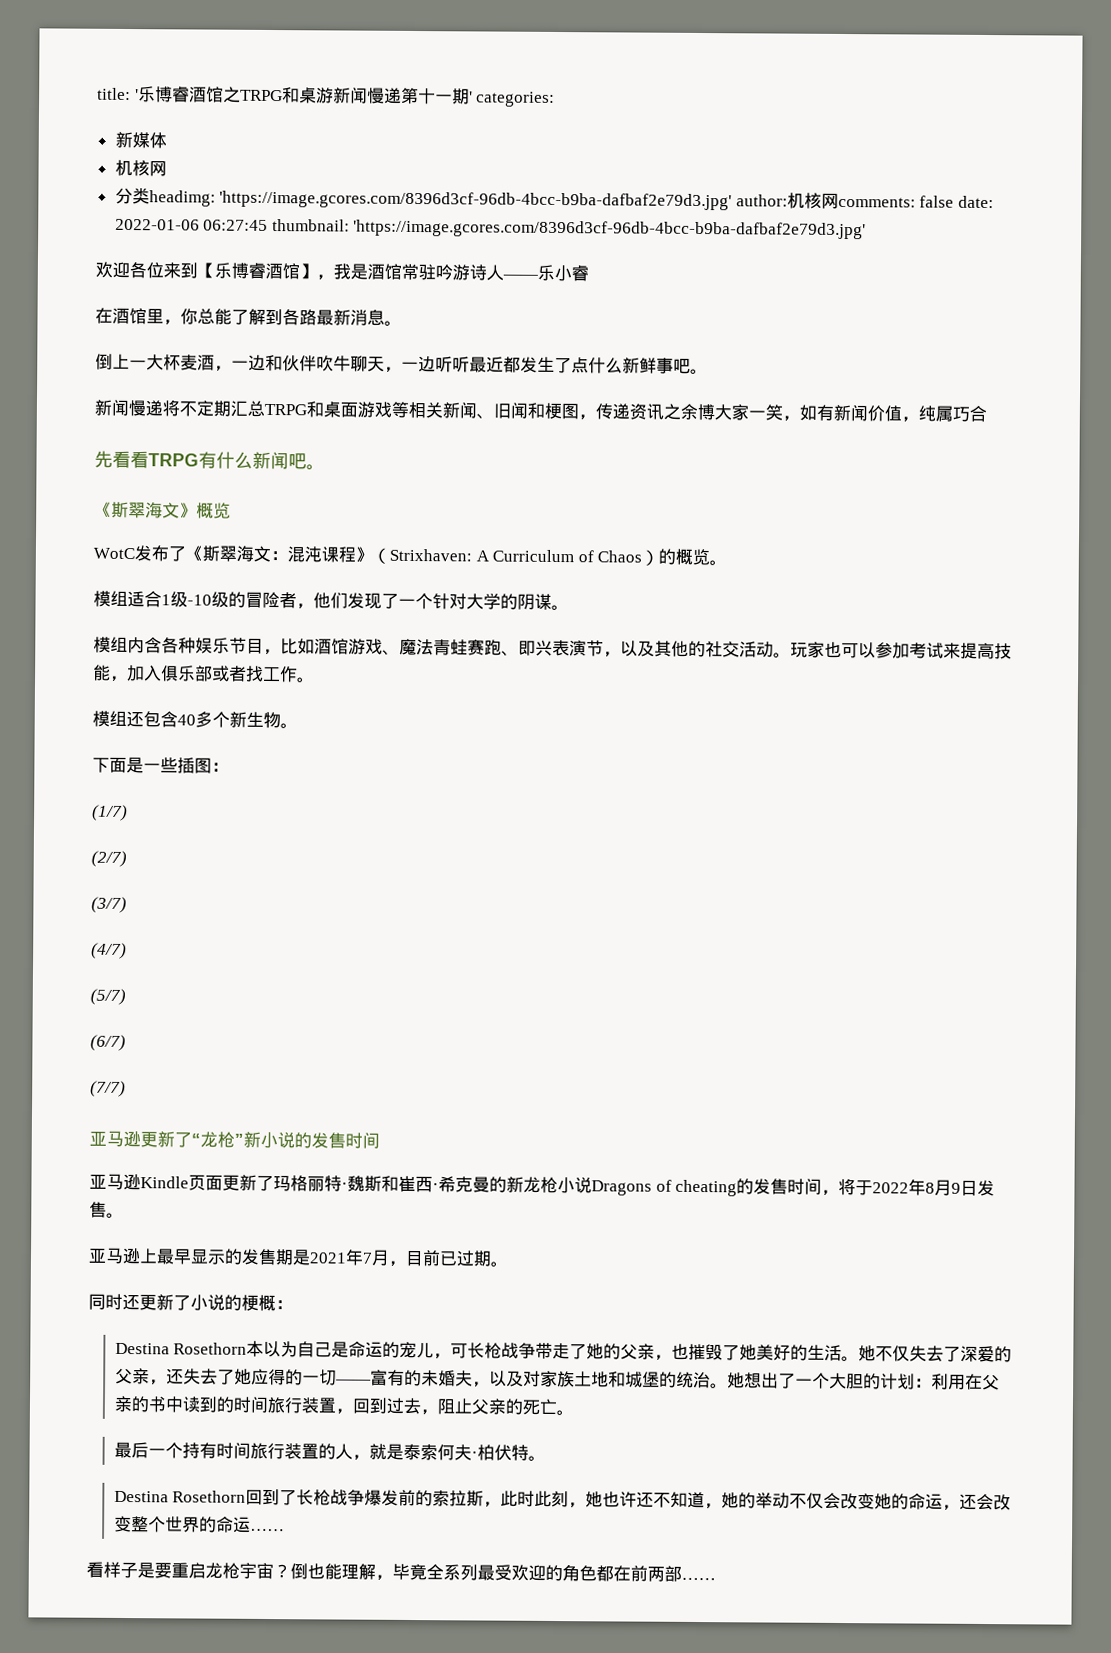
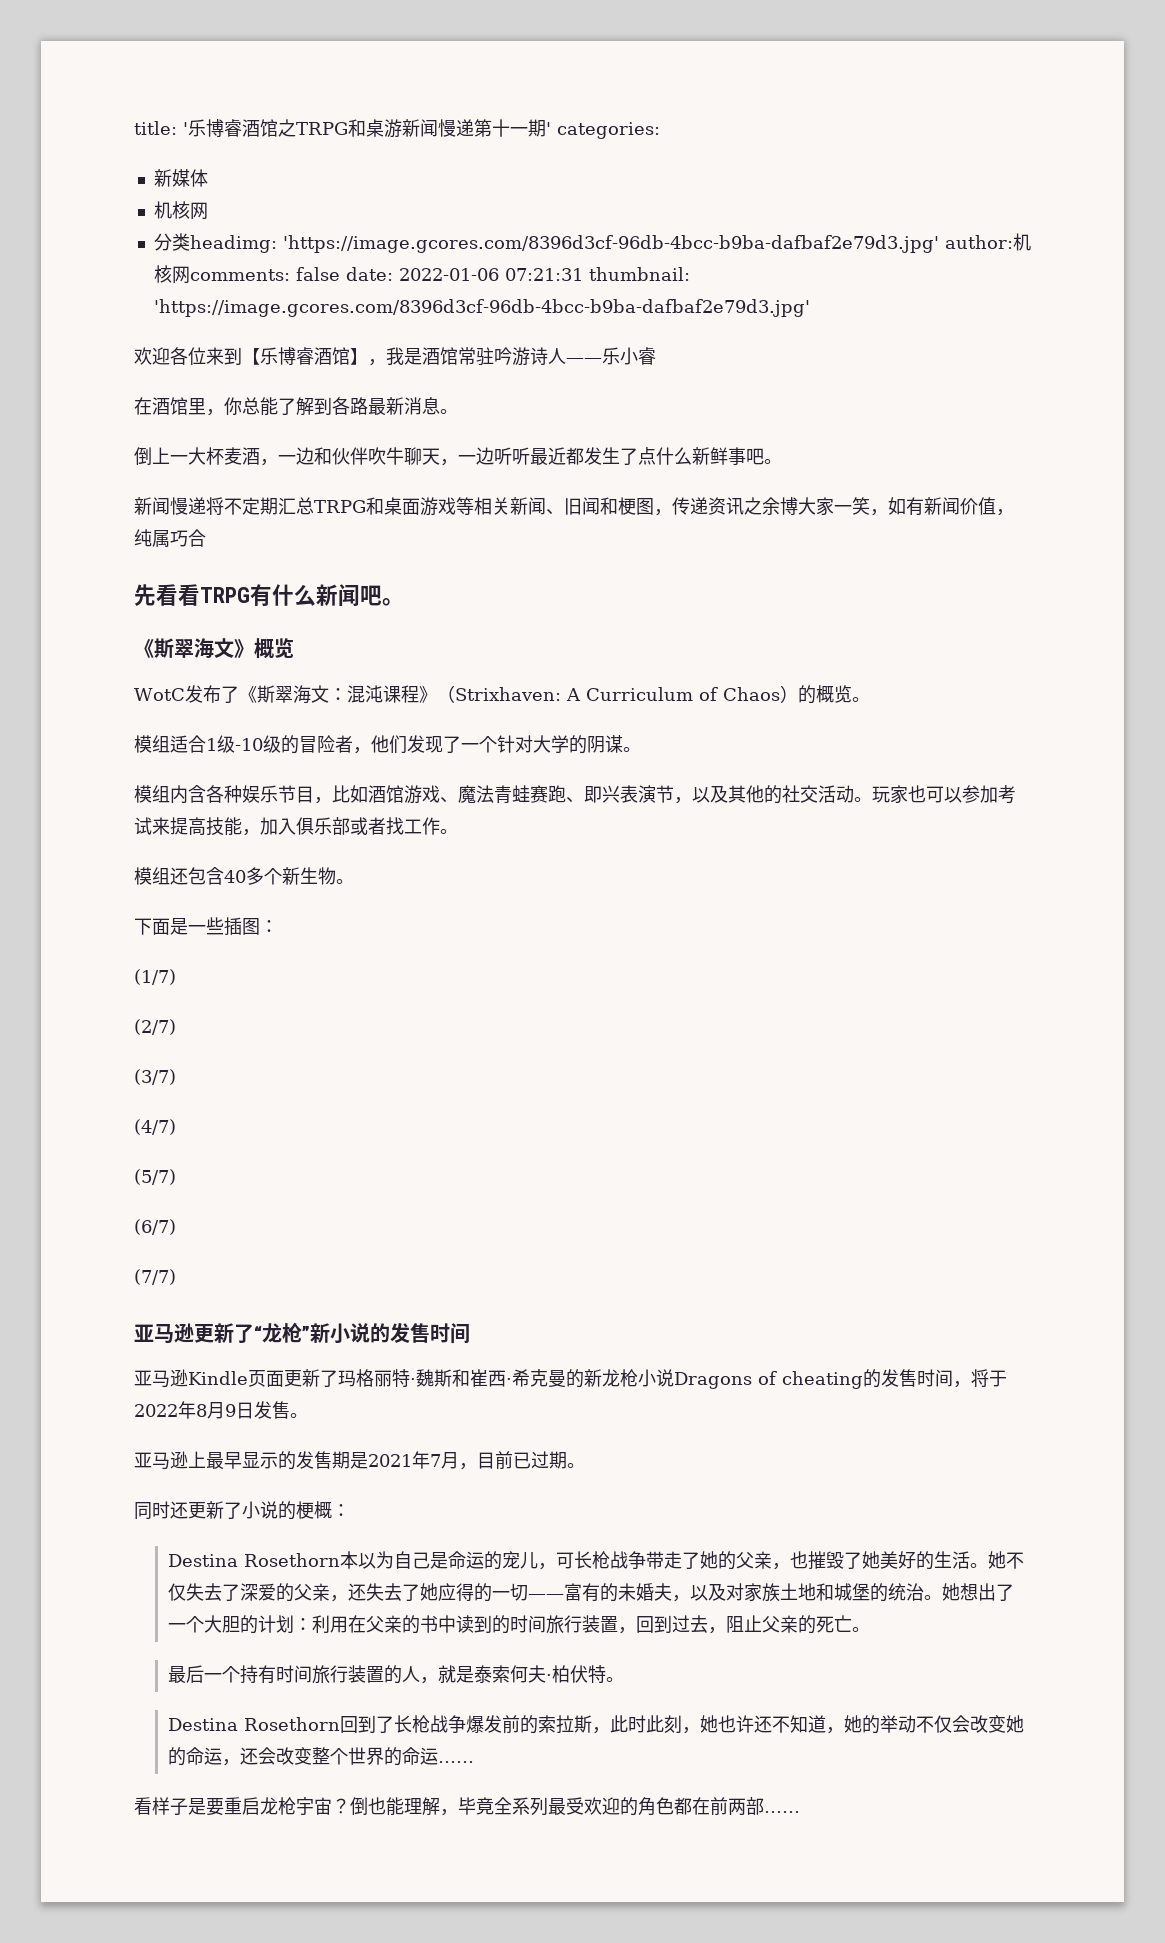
[203,219,269,231] 06:27:45 -> [504,268,583,281] 07:21:31

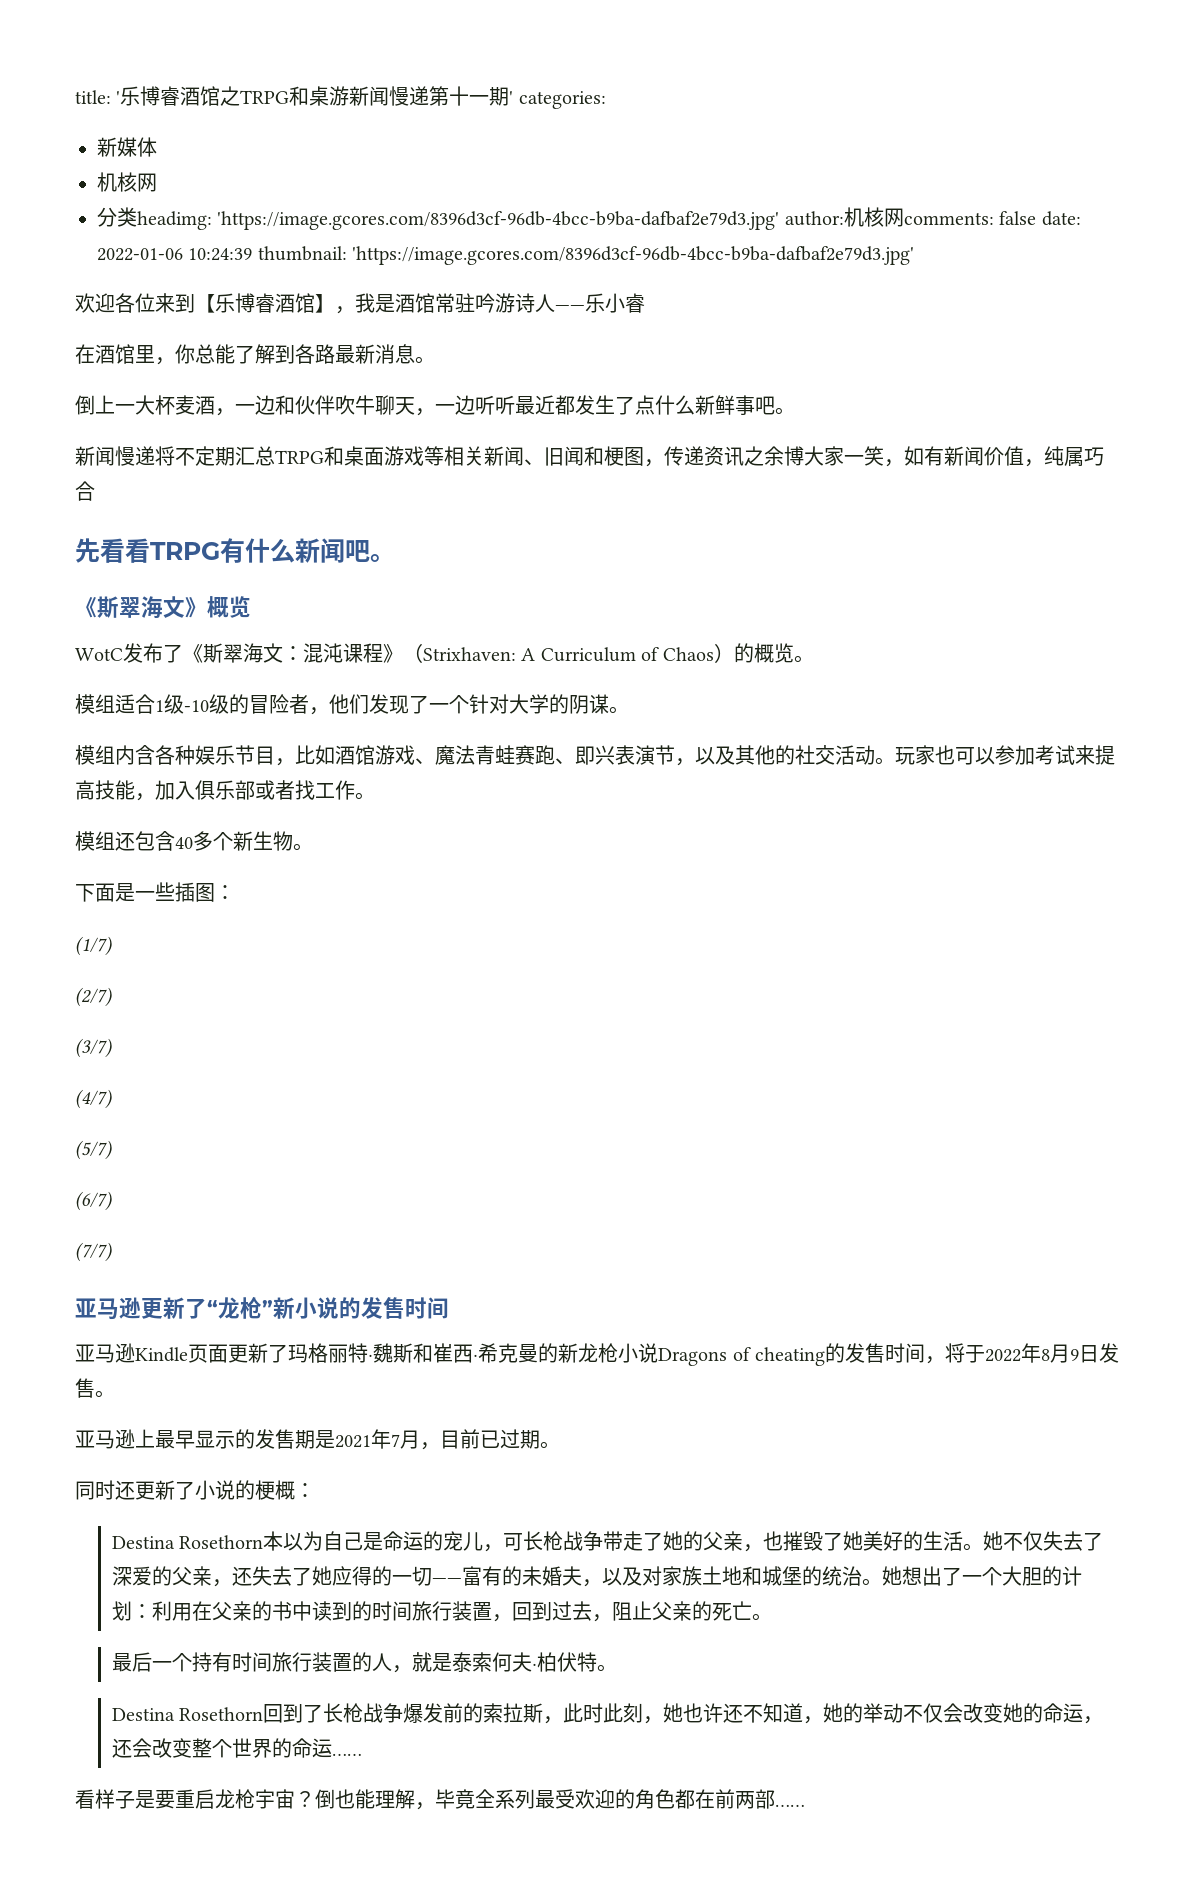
[504,268,583,281] 07:21:31 -> [188,248,253,261] 10:24:39

